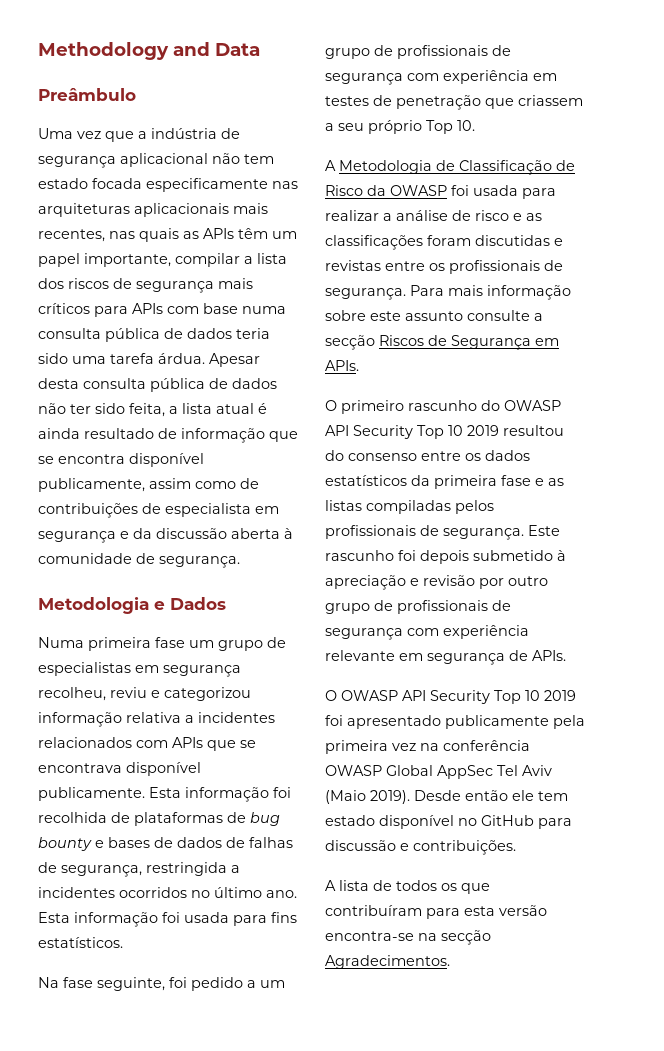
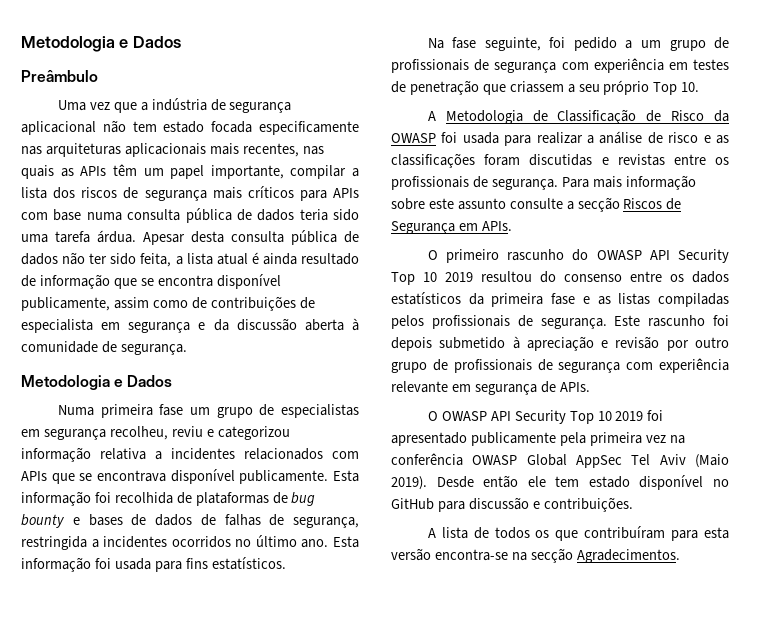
[38,42,260,60] Methodology and Data -> [21,36,181,52] Metodologia e Dados

